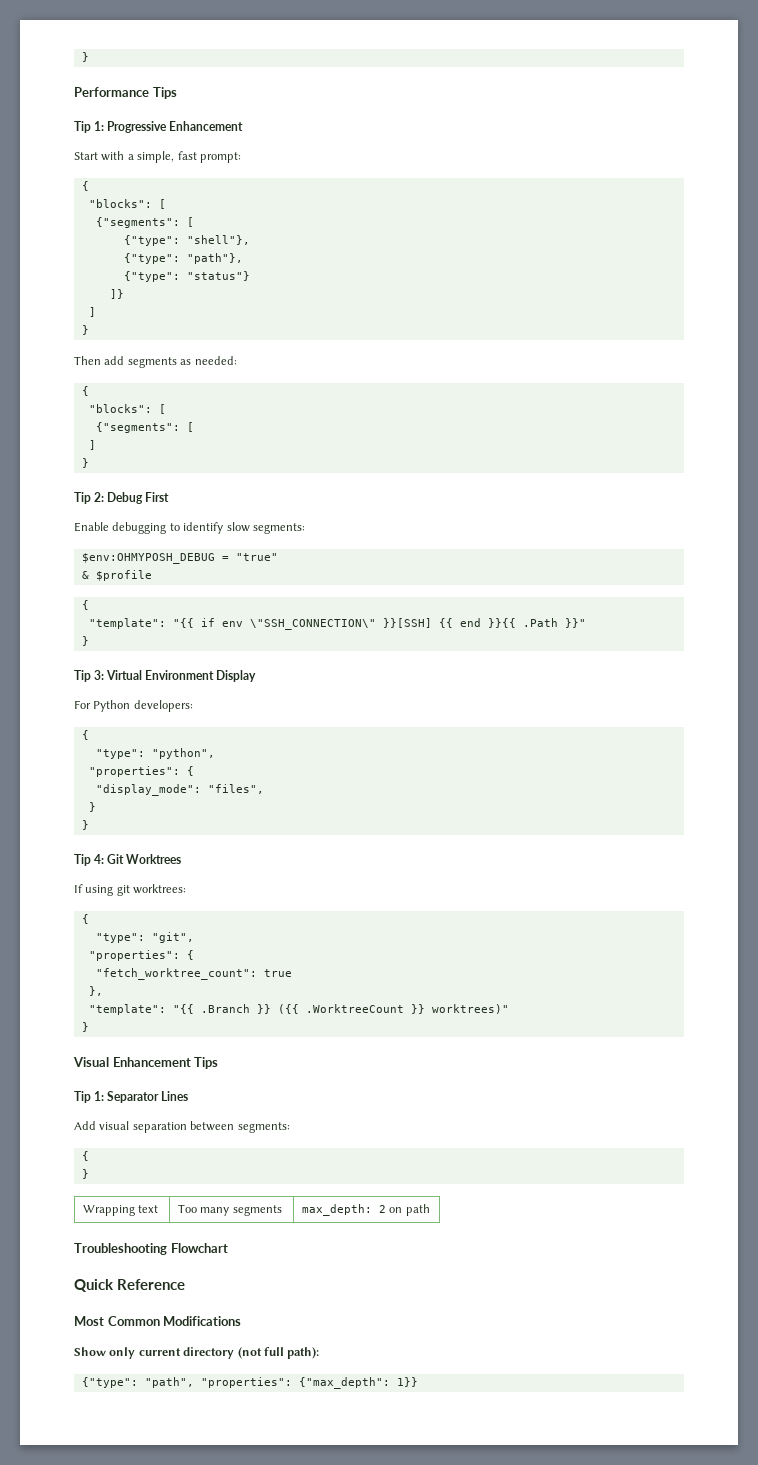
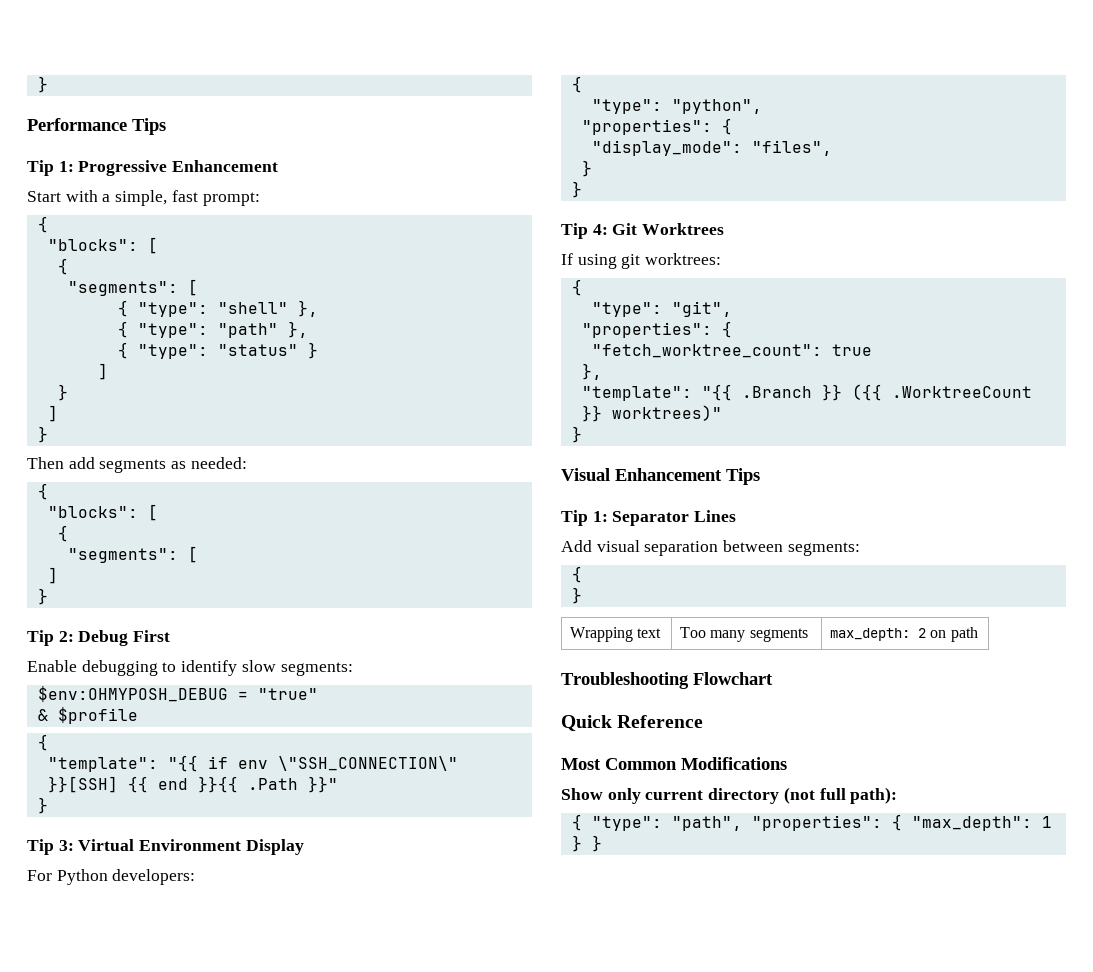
[95,217,194,228] [123,235,250,246] [123,253,243,264] [123,271,250,282] [109,289,124,299] {"segments": [ // {"type": "shell"}, // {"type": "path"}, // {"type": "status"} // ]} -> [57,258,68,275] [67,279,198,296] [117,300,318,317] [117,321,308,338] [117,342,318,359] [97,363,108,380] [57,384,68,401] { // "segments": [ // { "type": "shell" }, // { "type": "path" }, // { "type": "status" } // ] // }
[95,422,180,433] {"segments": -> [57,525,68,542] [67,548,178,563] { // "segments":
[81,1377,418,1389] {"type": "path", "properties": {"max_depth": 1}} -> [571,814,1052,831] [571,835,602,852] { "type": "path", "properties": { "max_depth": 1 } }

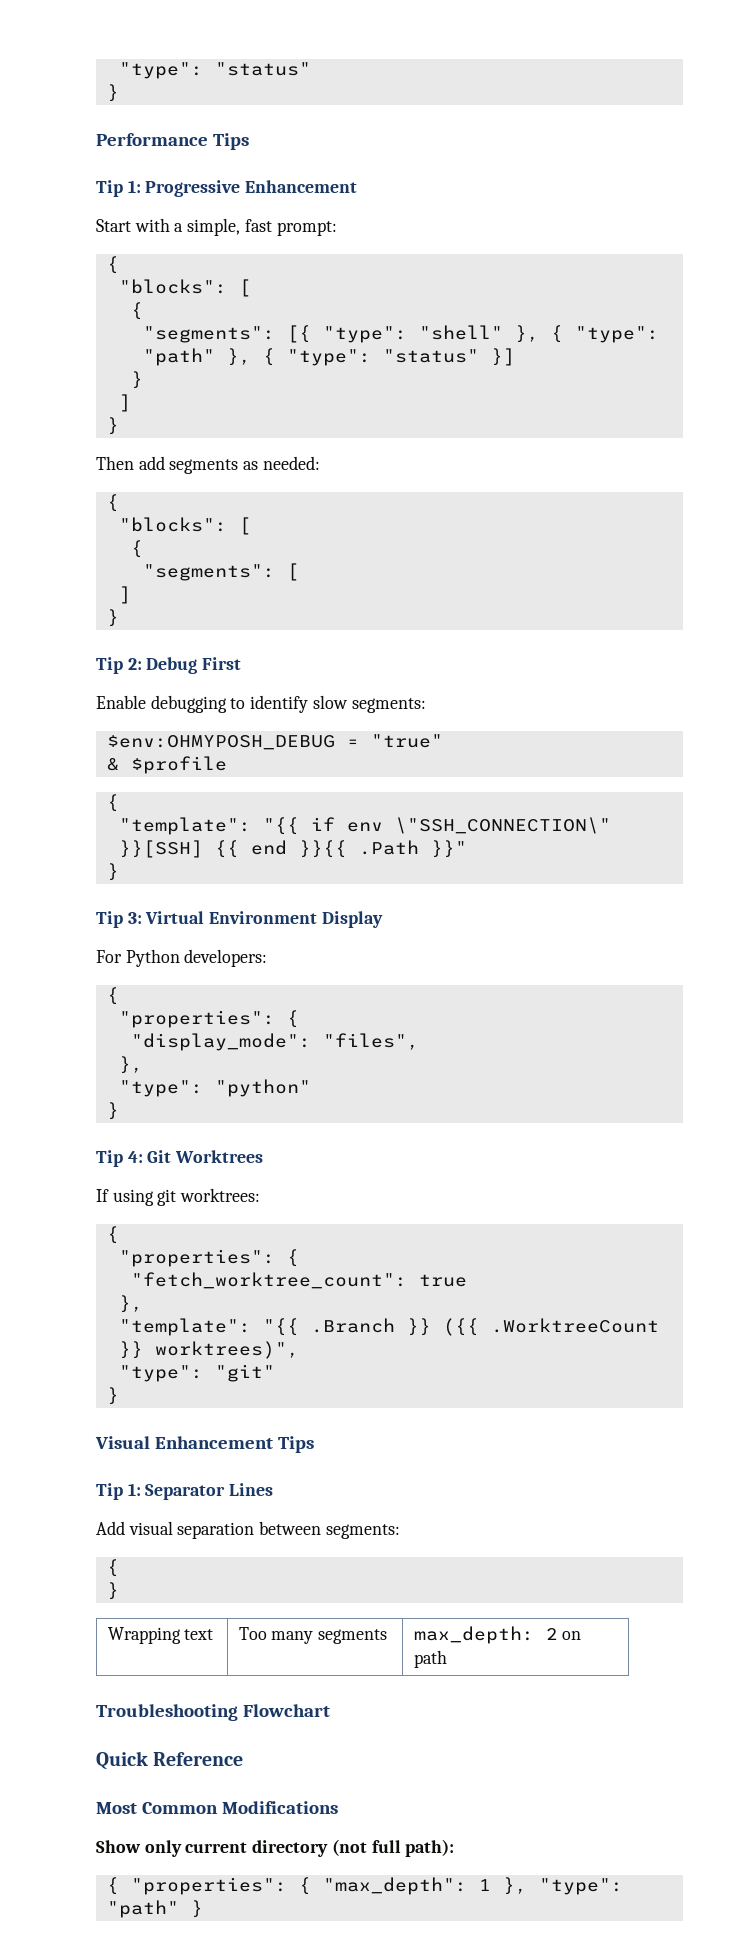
(37, 84) none -> [118,62,311,79] "type": "status" //
[187,279,198,296] [117,300,128,317] [ // { -> [286,325,311,343] [{
(318, 308) // -> (539, 334) none
(308, 329) // -> (251, 357) none
[307,342,318,359] [97,363,108,380] } // ] -> [490,348,515,366] }]
[591,99,762,114] // "type": "python", -> (119, 996) none
[581,160,592,177] } -> [118,1056,143,1074] [118,1079,311,1097] }, // "type": "python"
[591,301,732,317] // "type": "git", -> (119, 1235) none
[611,405,722,421] worktrees)" -> [154,1341,299,1359] [118,1364,275,1382] worktrees)", // "type": "git"
[591,816,742,831] "type": "path", -> (119, 1886) none
[571,835,582,852] } -> [502,1877,623,1895] [106,1900,179,1918] }, "type": "path"

